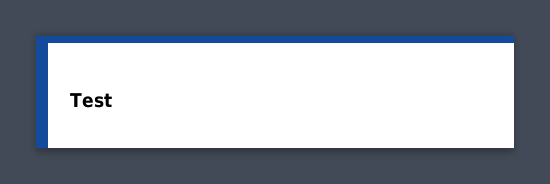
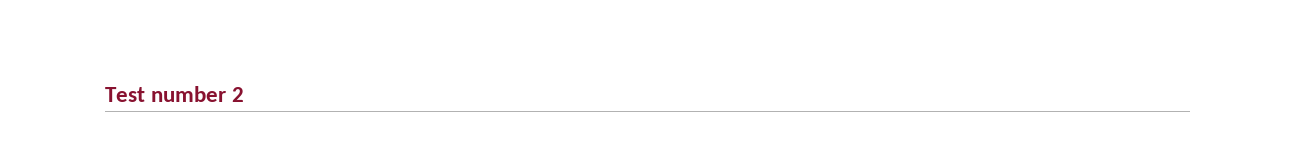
(112, 100) none -> [151,86,245,102] number 2

